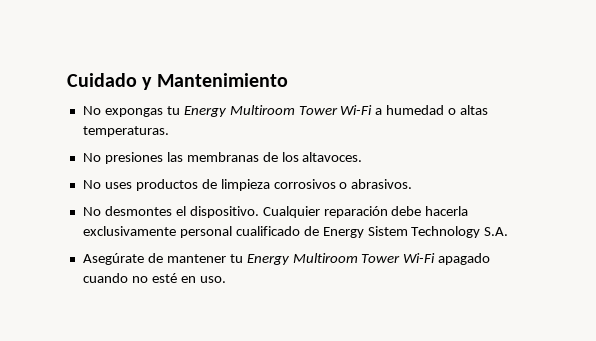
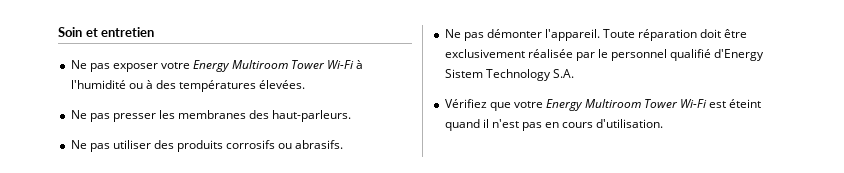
[67,73,288,90] [82,105,489,117] [82,126,169,137] [82,152,363,164] [82,179,413,191] [82,206,469,218] [82,226,509,238] [82,253,491,265] [82,273,226,283] Cuidado y Mantenimiento // No expongas tu Energy Multiroom Tower Wi-Fi a humedad o altas temperaturas. // No presiones las membranas de los altavoces. // No uses productos de limpieza corrosivos o abrasivos. // No desmontes el dispositivo. Cualquier reparación debe hacerla exclusivamente personal cualificado de Energy Sistem Technology S.A. // Asegúrate de mantener tu Energy Multiroom Tower Wi-Fi apagado cuando no esté en uso. -> [58,27,155,37] [70,60,364,72] [70,80,306,92] [70,110,352,122] [70,140,344,152] [444,29,748,41] [444,49,765,61] [444,69,574,81] [444,99,762,111] [444,119,664,131] Soin et entretien // Ne pas exposer votre Energy Multiroom Tower Wi-Fi à l'humidité ou à des températures élevées. // Ne pas presser les membranes des haut-parleurs. // Ne pas utiliser des produits corrosifs ou abrasifs. // Ne pas démonter l'appareil. Toute réparation doit être exclusivement réalisée par le personnel qualifié d'Energy Sistem Technology S.A. // Vérifiez que votre Energy Multiroom Tower Wi-Fi est éteint quand il n'est pas en cours d'utilisation.

